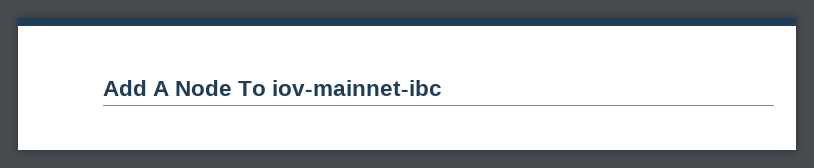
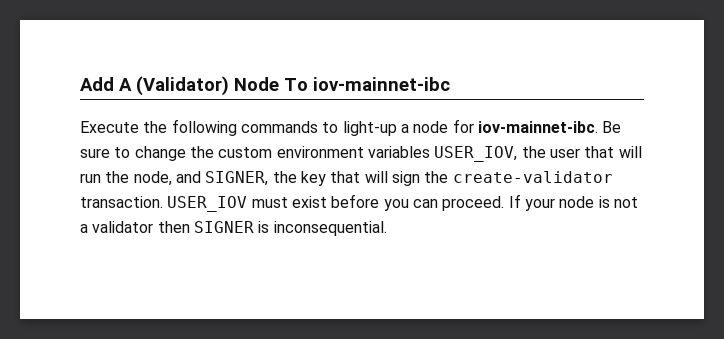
(170, 88) none -> [136,76,229,96] (Validator)
(443, 88) none -> [80,119,622,136] [80,146,642,162] [80,171,613,186] [80,194,638,212] [80,221,387,236] // Execute the following commands to light-up a node for iov-mainnet-ibc. Be sure to change the custom environment variables USER_IOV, the user that will run the node, and SIGNER, the key that will sign the create-validator transaction. USER_IOV must exist before you can proceed. If your node is not a validator then SIGNER is inconsequential.

